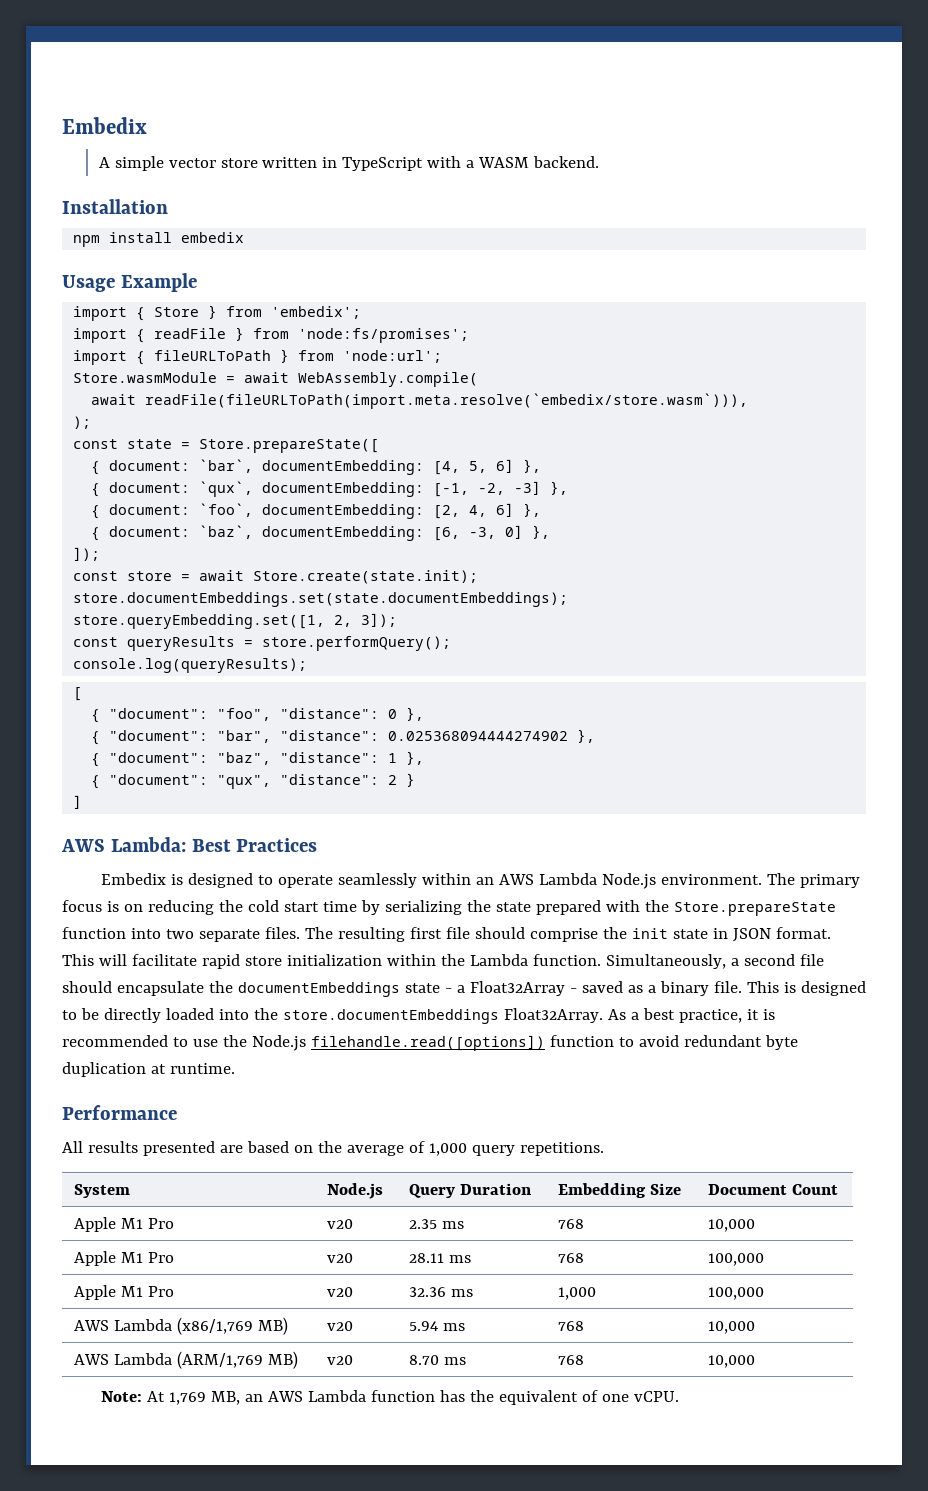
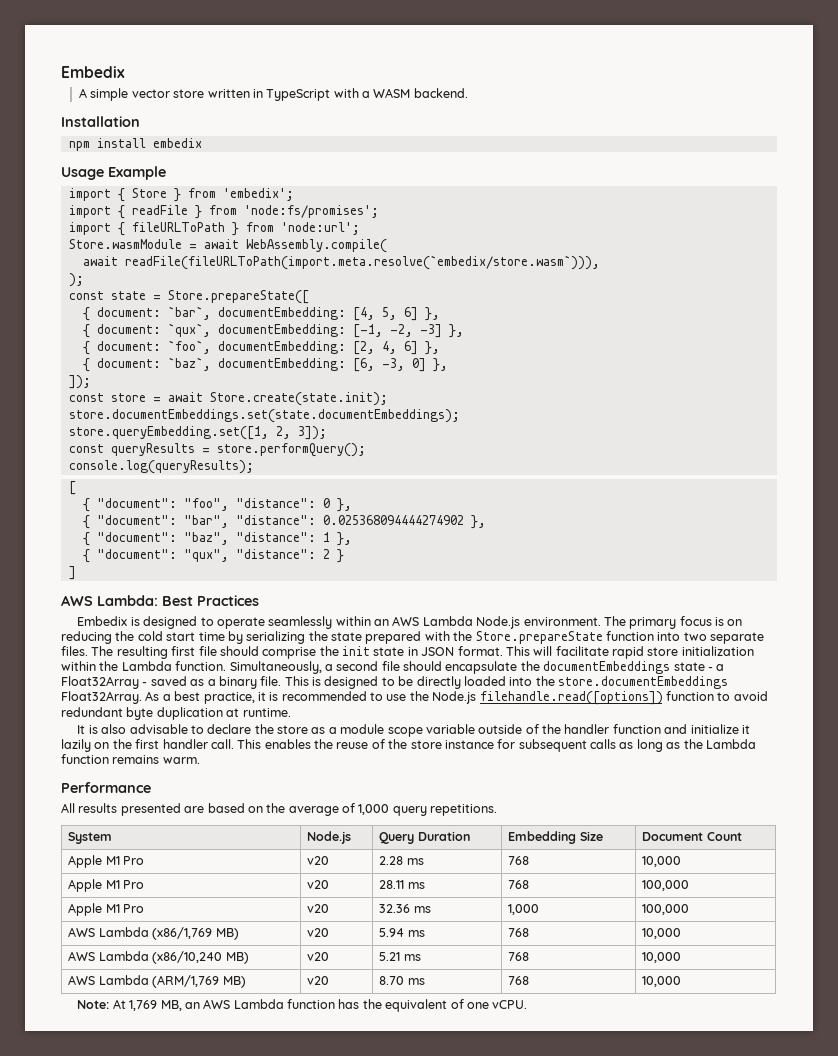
(235, 1068) none -> [77,724,750,737] [61,739,756,752] [61,754,200,764] // It is also advisable to declare the store as a module scope variable outside of the handler function and initialize it lazily on the first handler call. This enables the reuse of the store instance for subsequent calls as long as the Lambda function remains warm.
[409,1219,438,1229] 2.35 -> [379,856,404,865] 2.28
(756, 1327) none -> [68,951,249,964] [307,952,330,961] [379,952,421,961] [508,952,530,961] [642,952,682,963] // AWS Lambda (x86/10,240 MB) | v20 | 5.21 ms | 768 | 10,000

